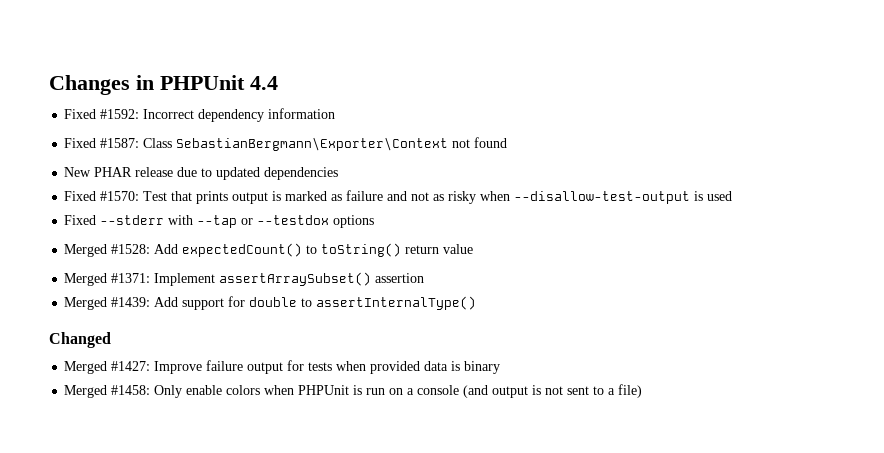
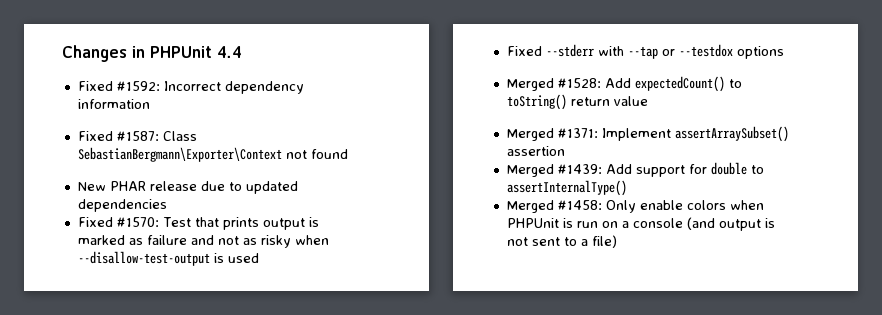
[49,332,111,348] [64,360,501,374] // Changed // Merged #1427: Improve failure output for tests when provided data is binary -> (627, 188) none

